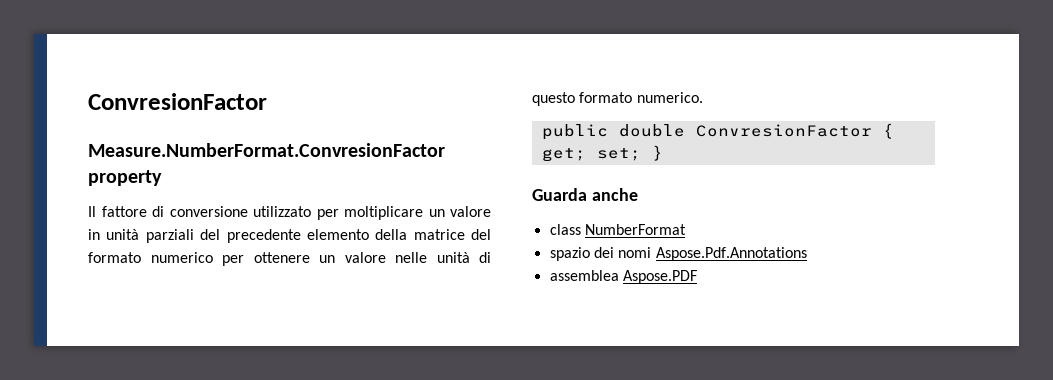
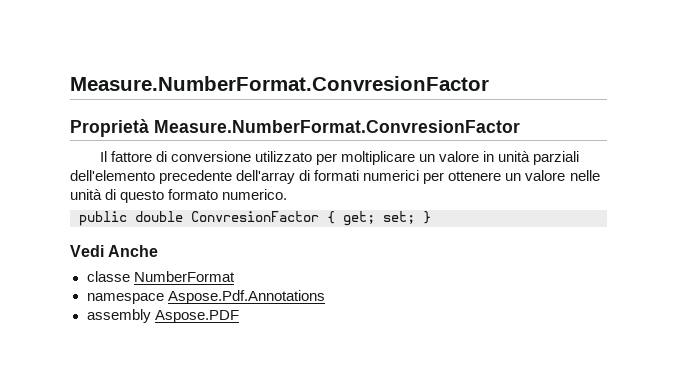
[88,93,267,110] [88,143,445,157] [88,170,162,186] ConvresionFactor // Measure.NumberFormat.ConvresionFactor property -> [70,76,489,91] [70,119,520,137] Measure.NumberFormat.ConvresionFactor // Proprietà Measure.NumberFormat.ConvresionFactor
[200,229,491,243] [88,252,213,263] del precedente elemento della matrice del formato numerico -> [70,170,420,184] dell'elemento precedente dell'array di formati numerici
[532,188,638,201] [549,224,686,235] [549,247,652,261] Guarda anche // class NumberFormat // spazio dei nomi -> [70,245,159,257] [86,271,235,282] [86,293,164,304] Vedi Anche // classe NumberFormat // namespace
[549,270,619,281] assemblea -> [86,309,151,323] assembly

